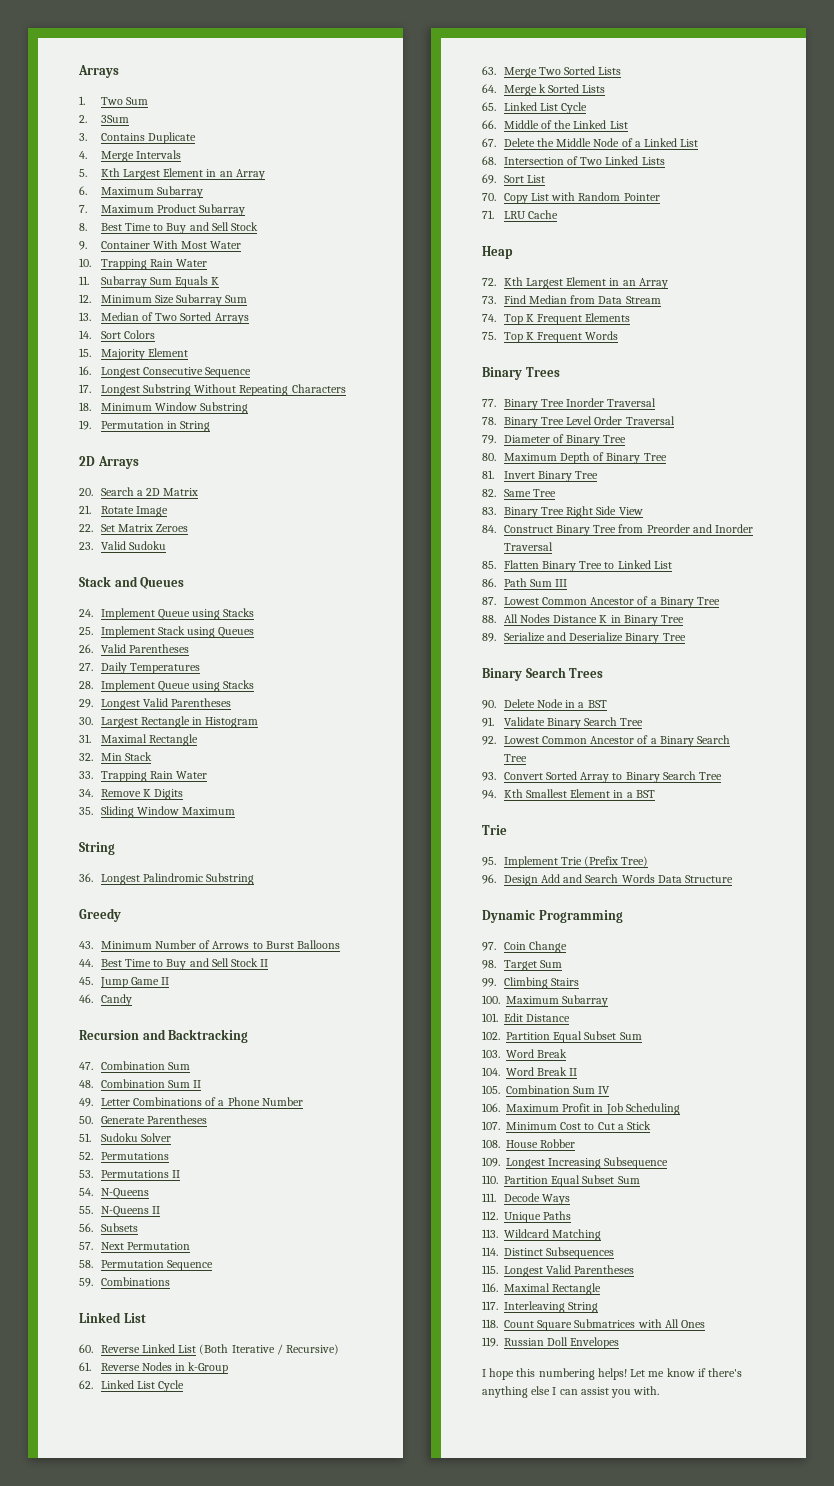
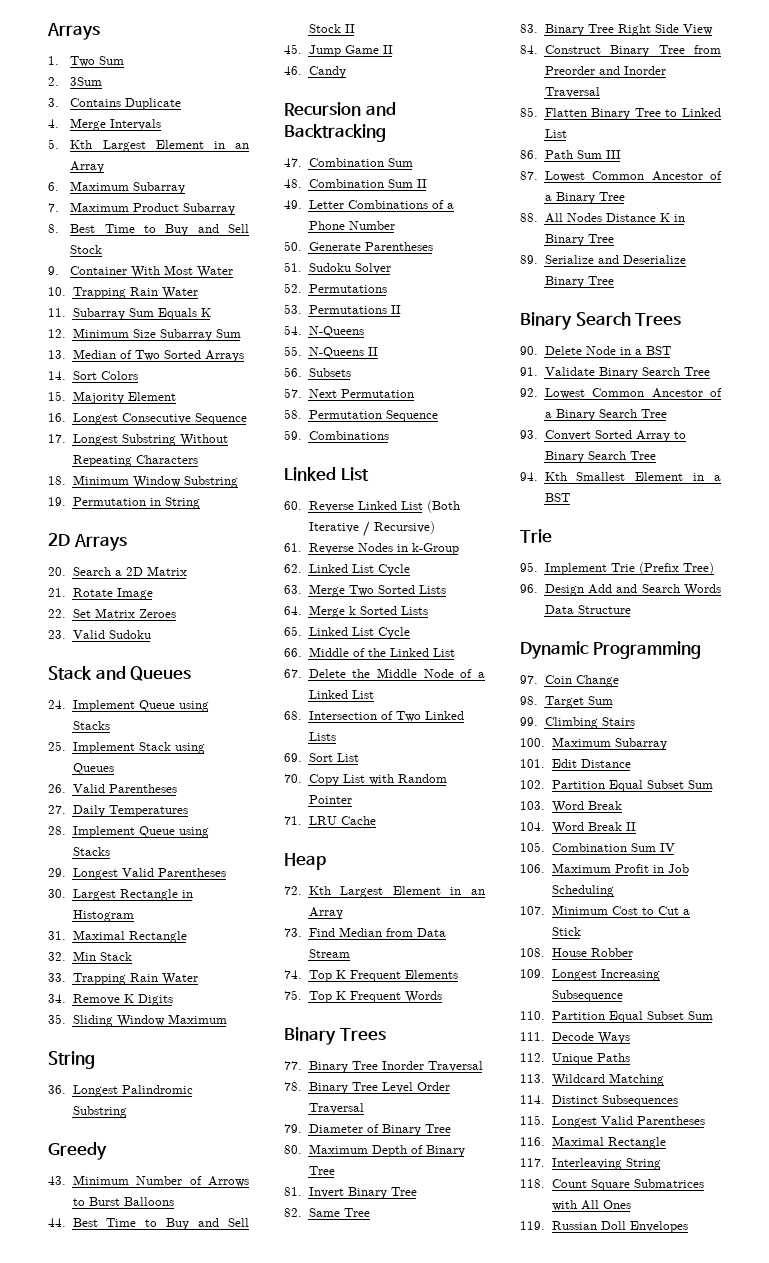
[482,1368,743,1380] [482,1386,660,1398] // I hope this numbering helps! Let me know if there's anything else I can assist you with. -> (688, 1227) none

